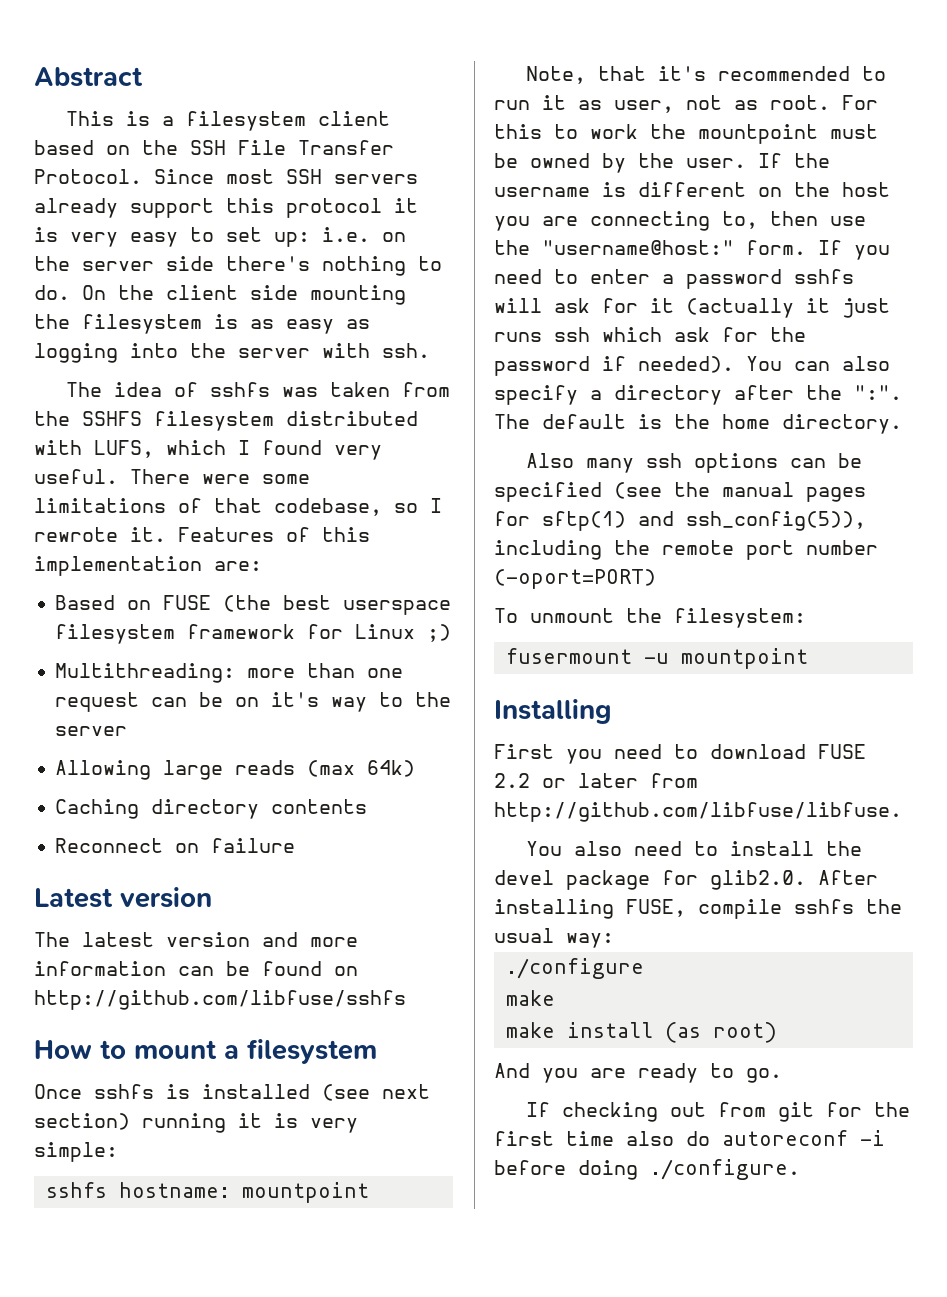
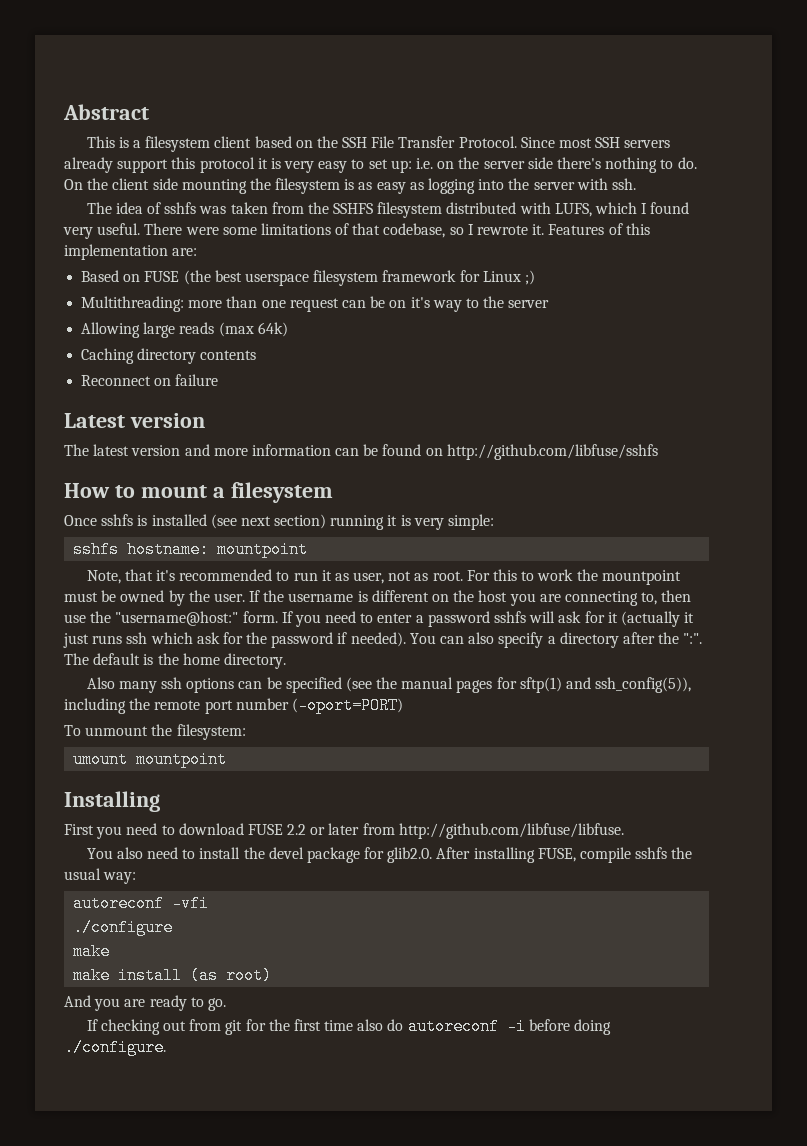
[505,648,669,664] fusermount -u -> [73,751,129,768] umount
(614, 940) none -> [73,895,210,912] // autoreconf -vfi

